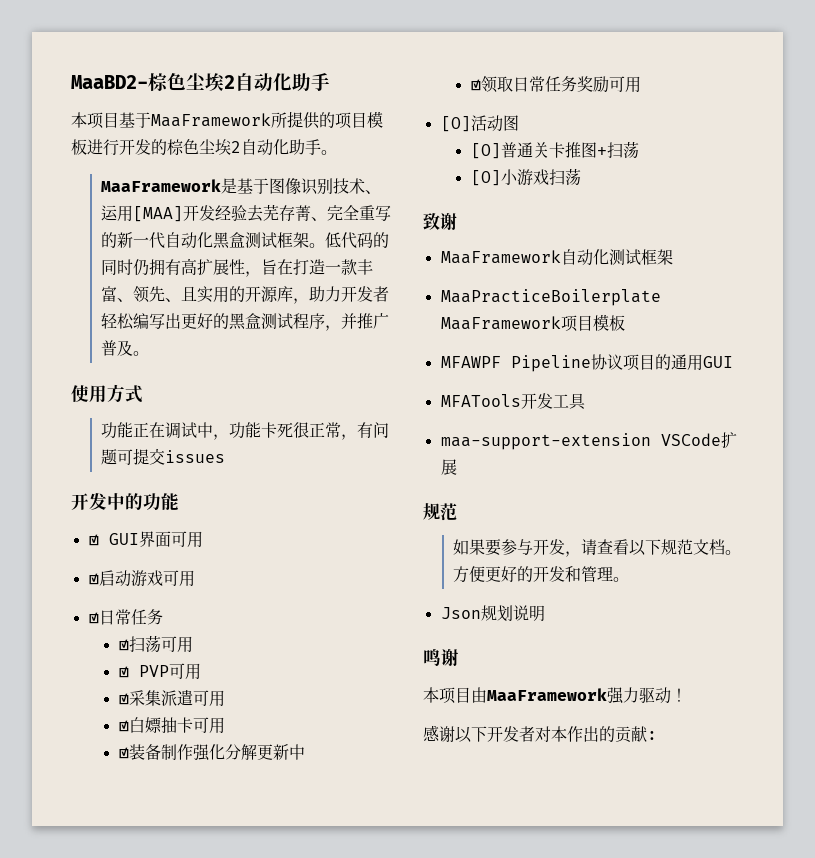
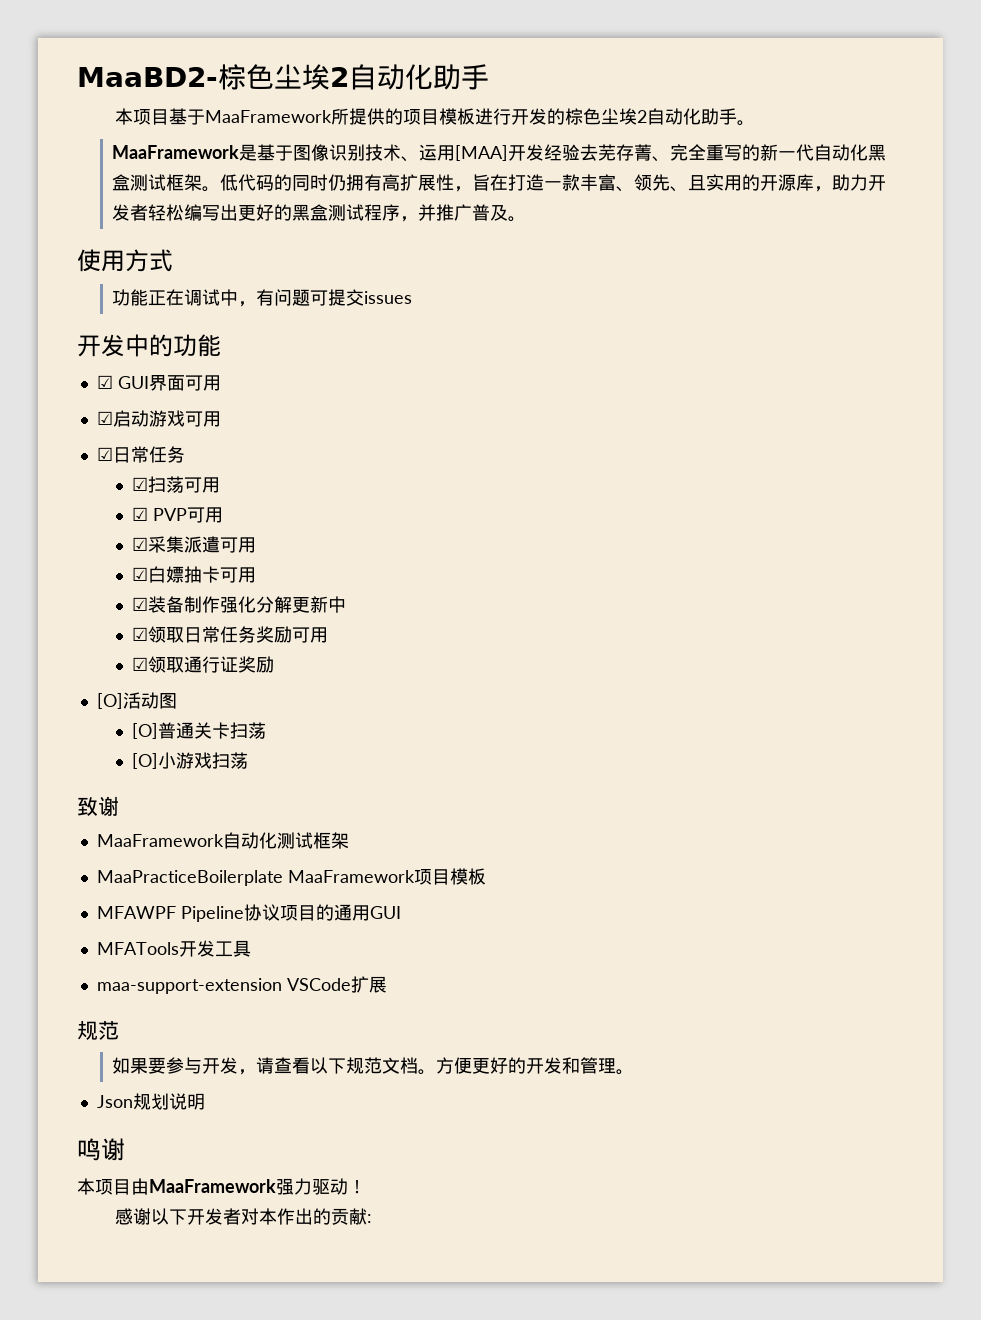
[228,422,357,440] 功能卡死很正常， -> (257, 304) none
(641, 84) none -> [132,656,275,673] // ☑领取通行证奖励
[564,142,607,158] 推图+ -> (231, 730) none

